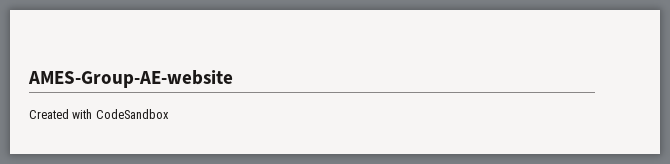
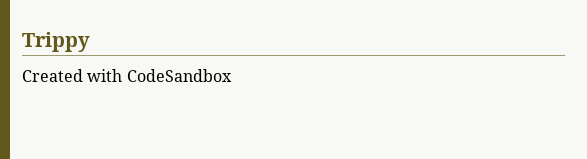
[28,70,233,88] AMES-Group-AE-website -> [22,32,90,52] Trippy

